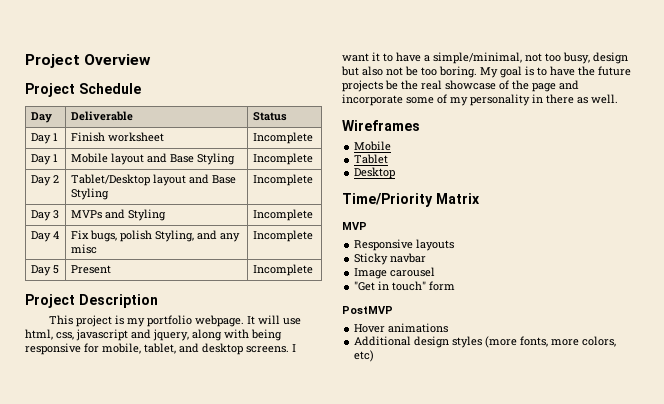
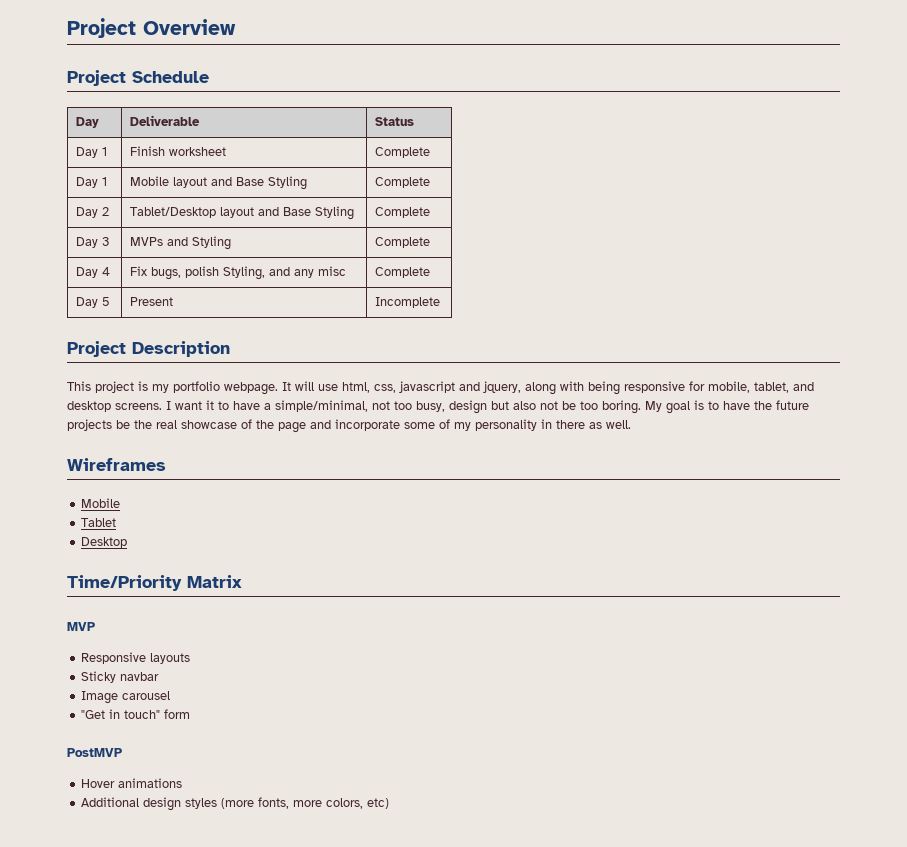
[253,132,314,144] Incomplete -> [375,147,431,158] Complete
[253,153,314,165] Incomplete -> [375,177,431,188] Complete
[253,174,314,186] Incomplete -> [375,207,431,218] Complete
[253,209,314,221] Incomplete -> [375,237,431,248] Complete
[253,230,314,242] Incomplete -> [375,267,431,278] Complete

